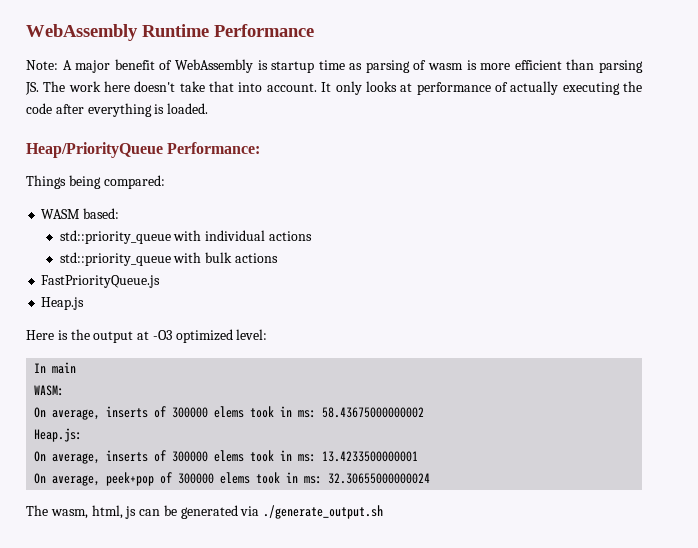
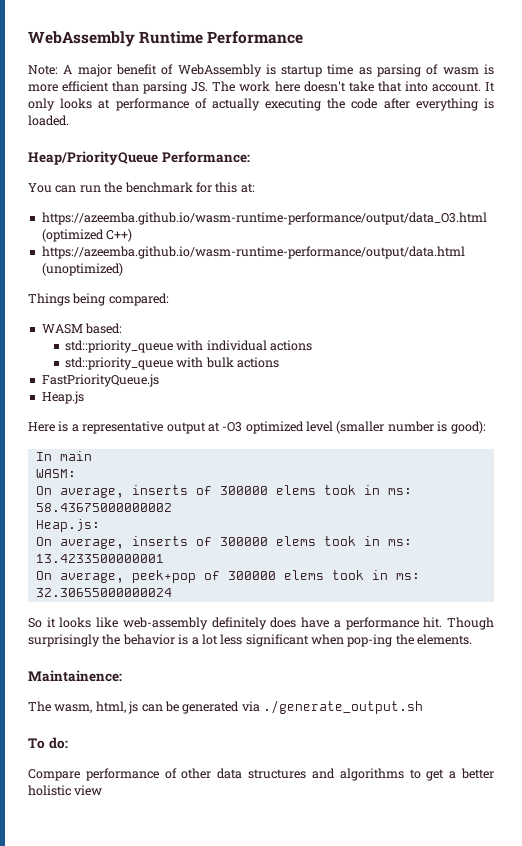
(261, 148) none -> [28,182,255,193] [41,212,487,225] [41,229,133,242] [41,246,465,259] [41,263,123,276] // You can run the benchmark for this at: // https://azeemba.github.io/wasm-runtime-performance/output/data_O3.html (optimized C++) // https://azeemba.github.io/wasm-runtime-performance/output/data.html (unoptimized)
[70,329,90,340] the -> [71,421,164,434] a representative
[236,329,268,340] level: -> [306,421,486,434] level (smaller number is good):
(431, 478) none -> [28,617,495,630] [28,634,473,647] [28,670,122,682] // So it looks like web-assembly definitely does have a performance hit. Though surprisingly the behavior is a lot less significant when pop-ing the elements. // Maintainence:
(384, 512) none -> [28,737,68,749] [28,768,494,781] [28,785,103,796] // To do: // Compare performance of other data structures and algorithms to get a better holistic view

